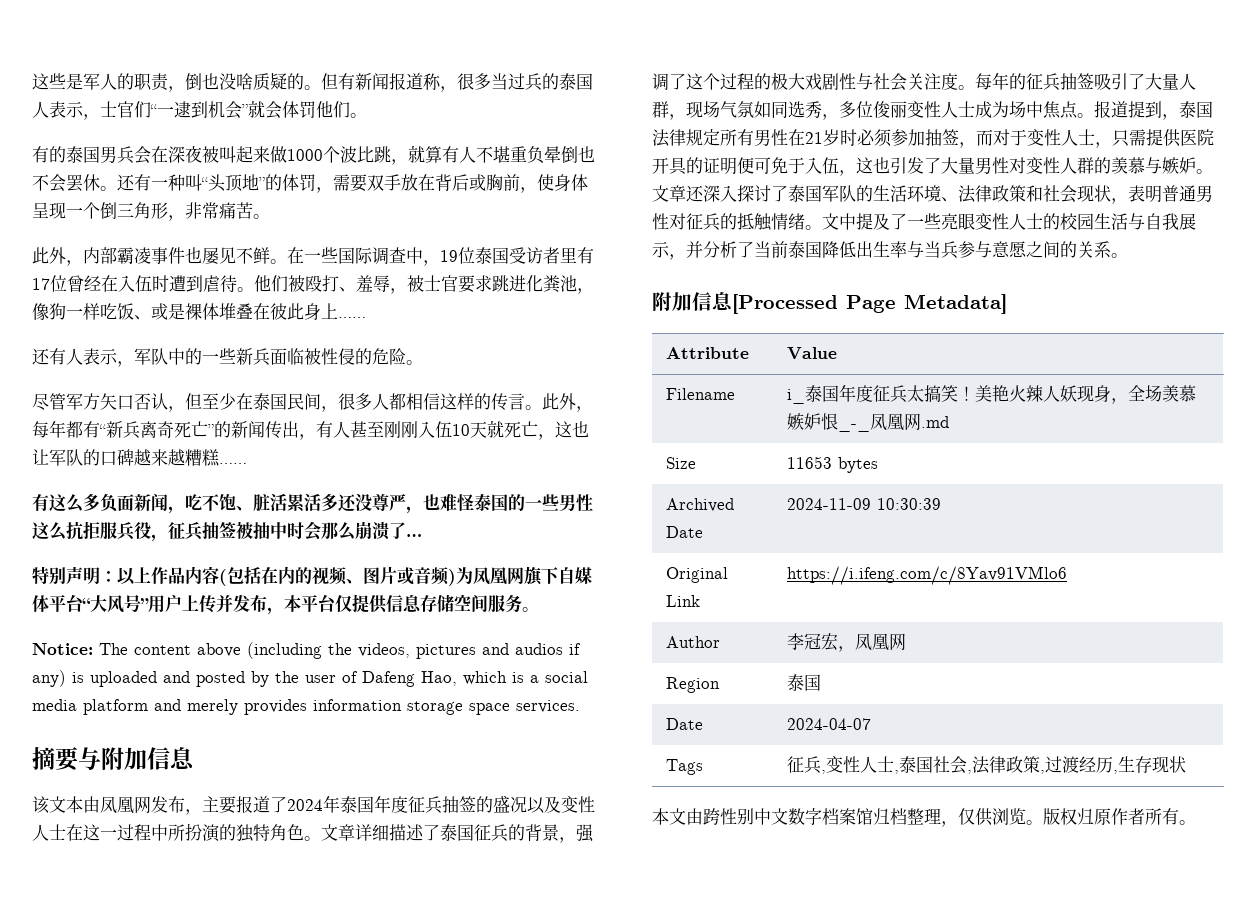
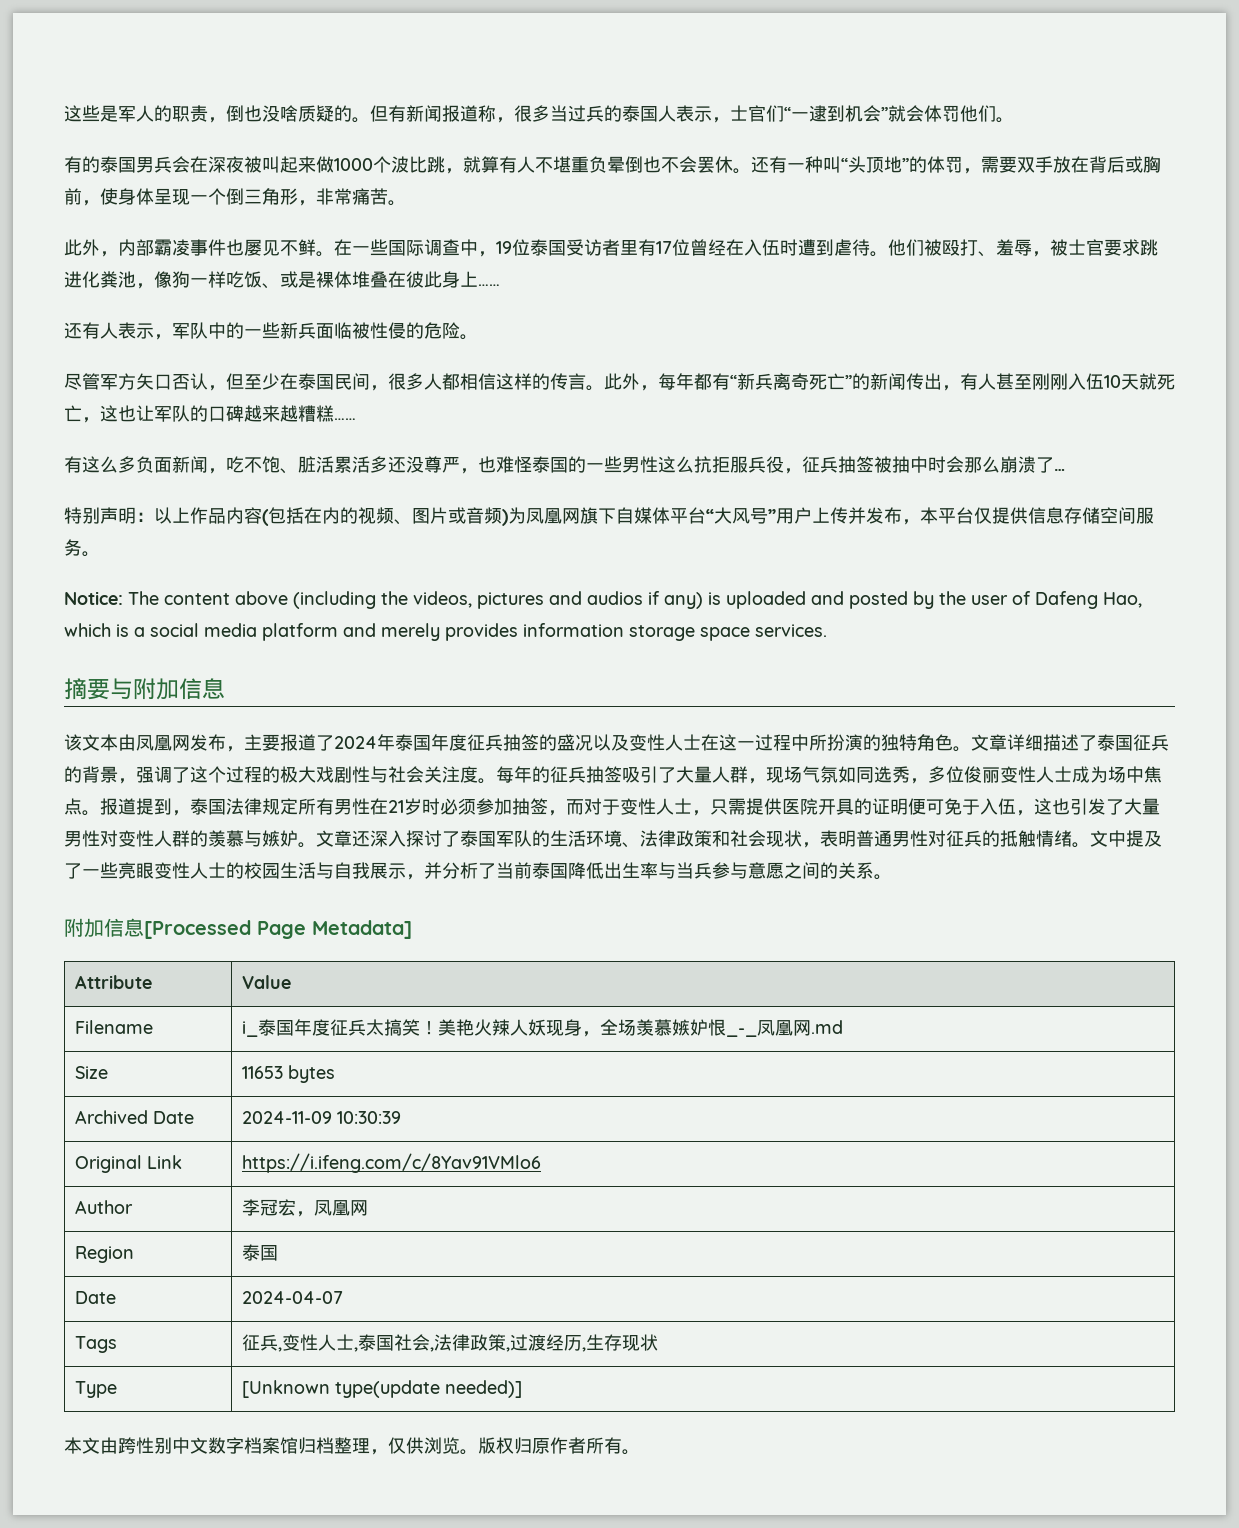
(1186, 764) none -> [74,1381,117,1398] [241,1380,522,1398] // Type | [Unknown type(update needed)]

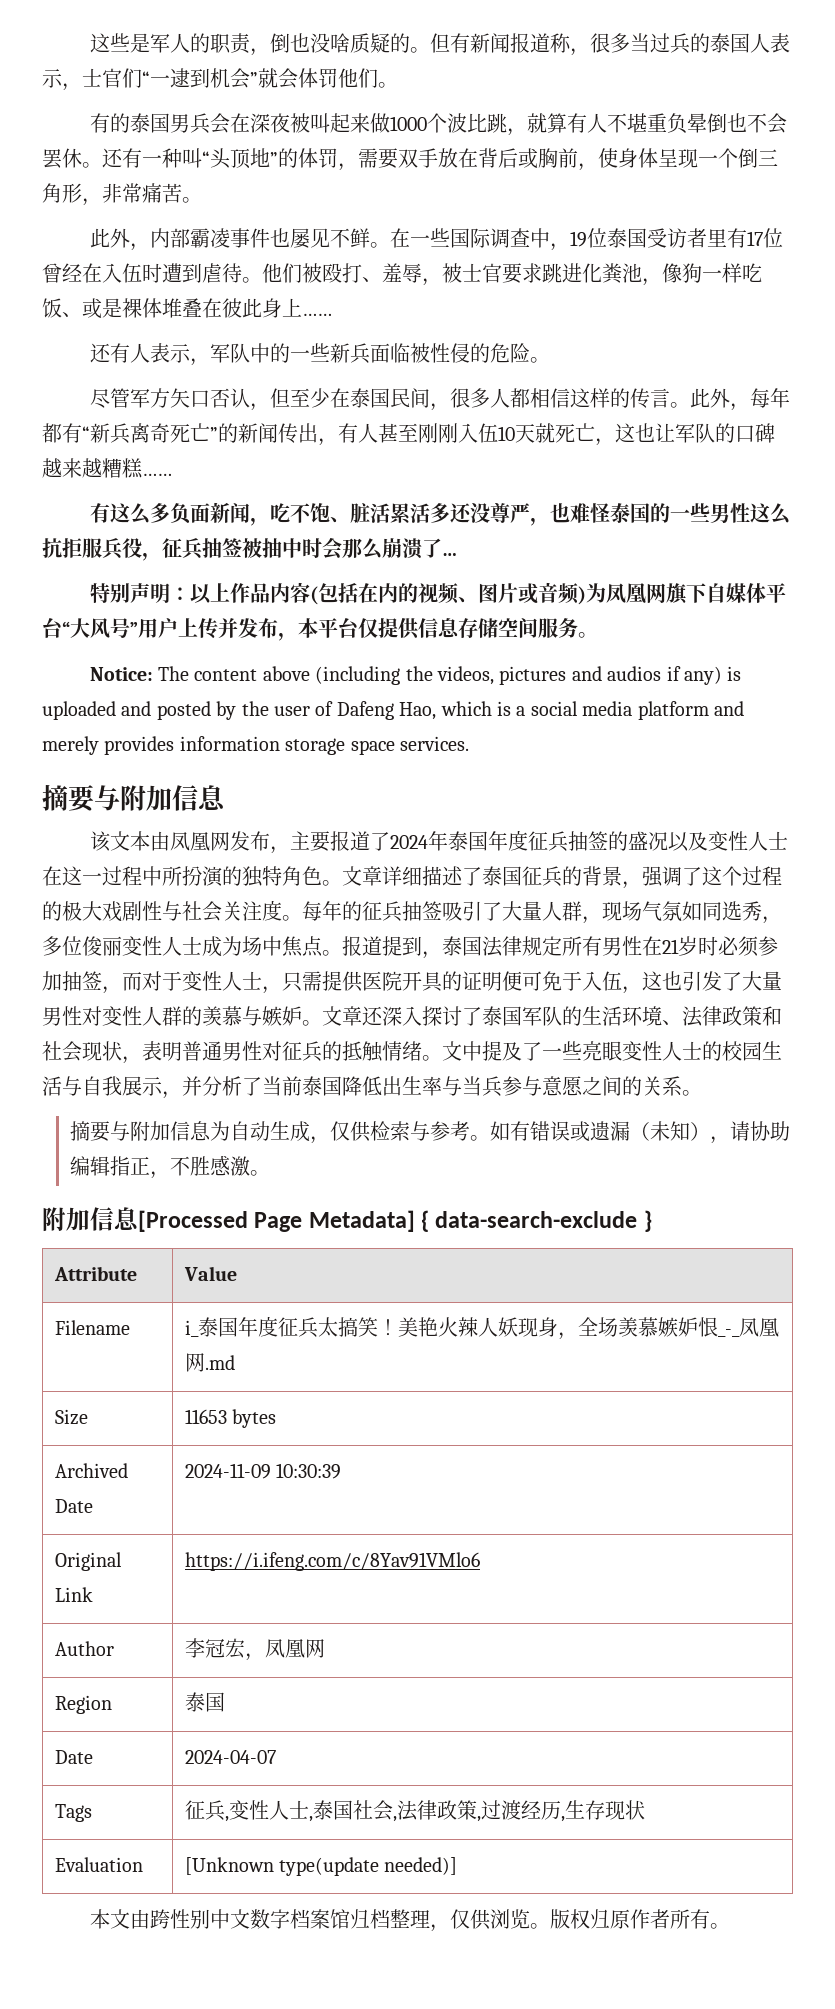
(892, 877) none -> [69,1121,790,1144] [69,1155,270,1179] // 摘要与附加信息为自动生成，仅供检索与参考。如有错误或遗漏（未知），请协助编辑指正，不胜感激。
(412, 929) none -> [421,1210,652,1232] { data-search-exclude }
[74,1381,117,1398] Type -> [54,1857,143,1872] Evaluation

